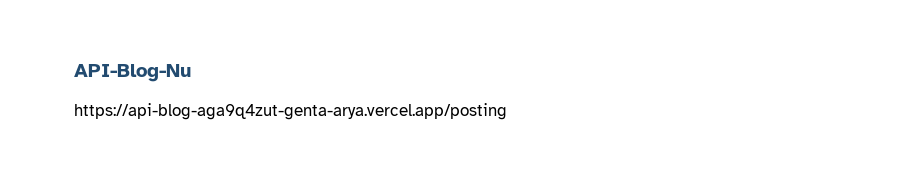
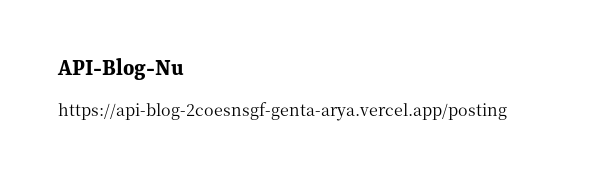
[74,103,507,120] https://api-blog-aga9q4zut-genta-arya.vercel.app/posting -> [58,102,507,121] https://api-blog-2coesnsgf-genta-arya.vercel.app/posting

